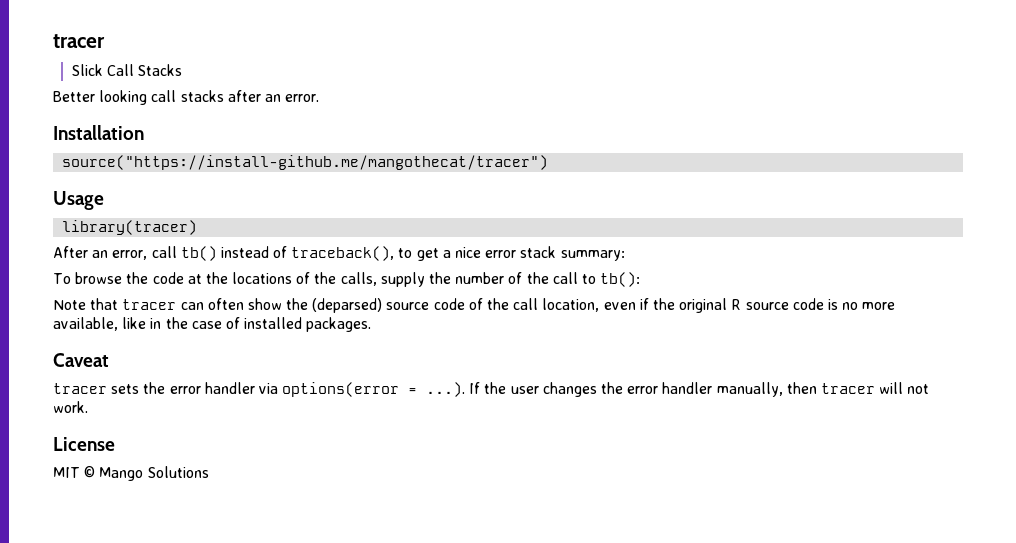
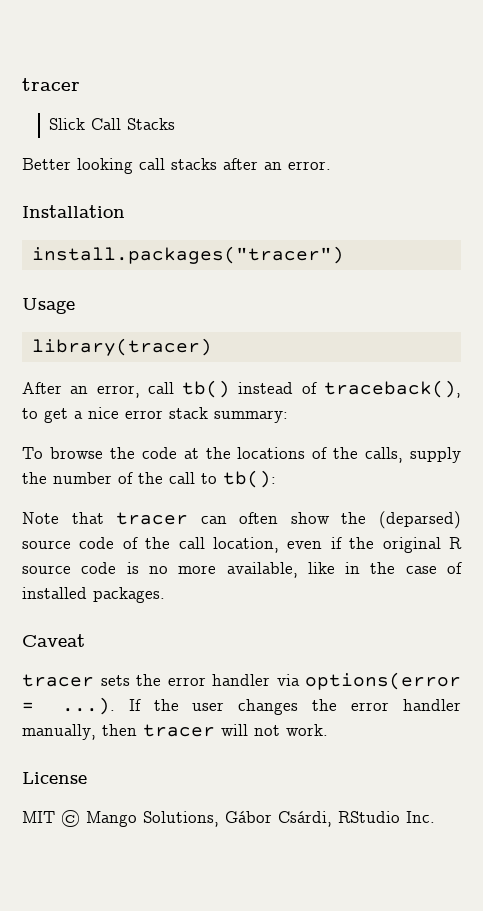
[62,155,549,170] source("https://install-github.me/mangothecat/tracer") -> [31,246,344,264] install.packages("tracer")
[147,466,209,478] Solutions -> [143,811,435,827] Solutions, Gábor Csárdi, RStudio Inc.

